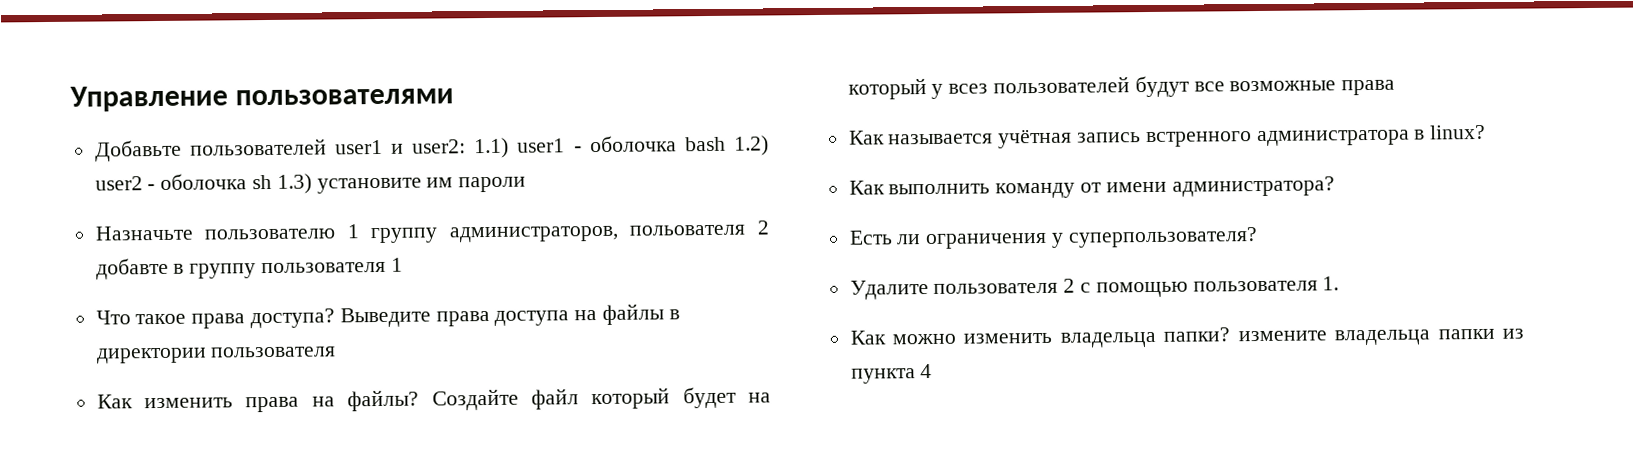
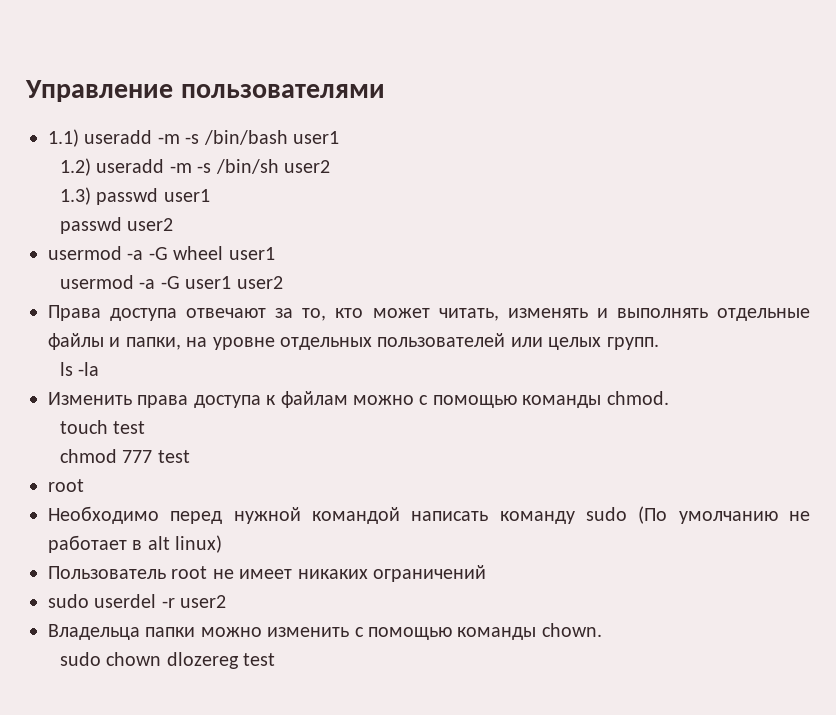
[94,135,769,162] [94,173,527,194] [94,220,769,244] [95,257,403,280] [95,303,680,329] [95,346,337,364] [96,386,772,413] [847,75,1396,100] [848,124,1487,149] [848,176,1335,199] [848,227,1258,250] [849,276,1340,300] [849,327,1524,348] [850,363,933,384] Добавьте пользователей user1 и user2: 1.1) user1 - оболочка bash 1.2) user2 - оболочка sh 1.3) установите им пароли // Назначьте пользователю 1 группу администраторов, польователя 2 добавте в группу пользователя 1 // Что такое права доступа? Выведите права доступа на файлы в директории пользователя // Как изменить права на файлы? Создайте файл который будет на который у всез пользователей будут все возможные права // Как называется учётная запись встренного администратора в linux? // Как выполнить команду от имени администратора? // Есть ли ограничения у суперпользователя? // Удалите пользователя 2 с помощью пользователя 1. // Как можно изменить владельца папки? измените владельца папки из пункта 4 -> [48,129,339,147] [60,158,331,176] [60,187,210,205] [60,217,174,234] [48,246,275,260] [60,275,283,289] [48,305,811,321] [48,333,659,350] [60,362,100,376] [48,391,669,408] [60,420,146,434] [60,449,190,463] [48,479,84,492] [48,506,811,524] [48,535,223,553] [48,565,486,582] [48,594,227,608] [48,623,602,640] [60,652,276,669] 1.1) useradd -m -s /bin/bash user1 // 1.2) useradd -m -s /bin/sh user2 // 1.3) passwd user1 // passwd user2 // usermod -a -G wheel user1 // usermod -a -G user1 user2 // Права доступа отвечают за то, кто может читать, изменять и выполнять отдельные файлы и папки, на уровне отдельных пользователей или целых групп. // ls -la // Изменить права доступа к файлам можно с помощью команды chmod. // touch test // chmod 777 test // root // Необходимо перед нужной командой написать команду sudo (По умолчанию не работает в alt linux) // Пользователь root не имеет никаких ограничений // sudo userdel -r user2 // Владельца папки можно изменить с помощью команды chown. // sudo chown dlozereg test

